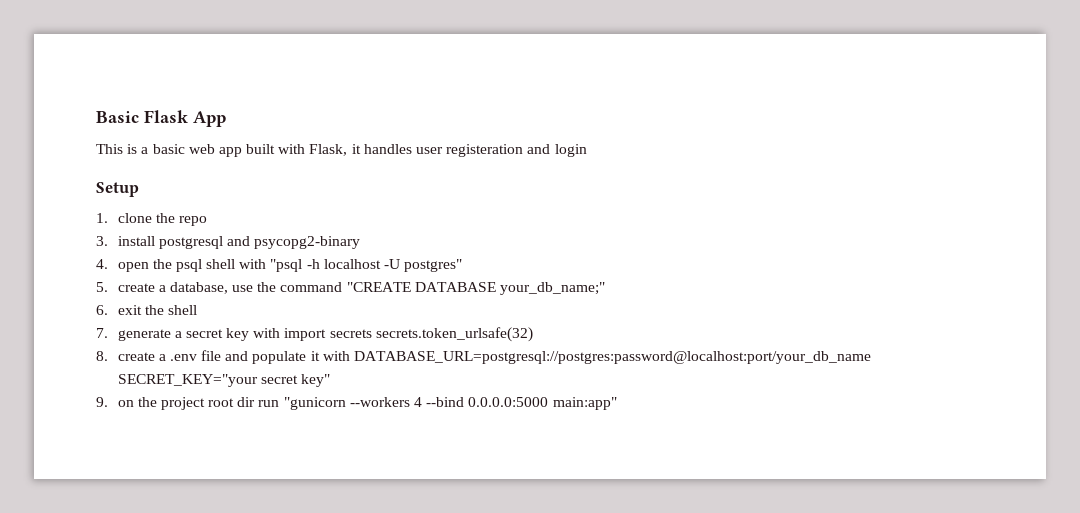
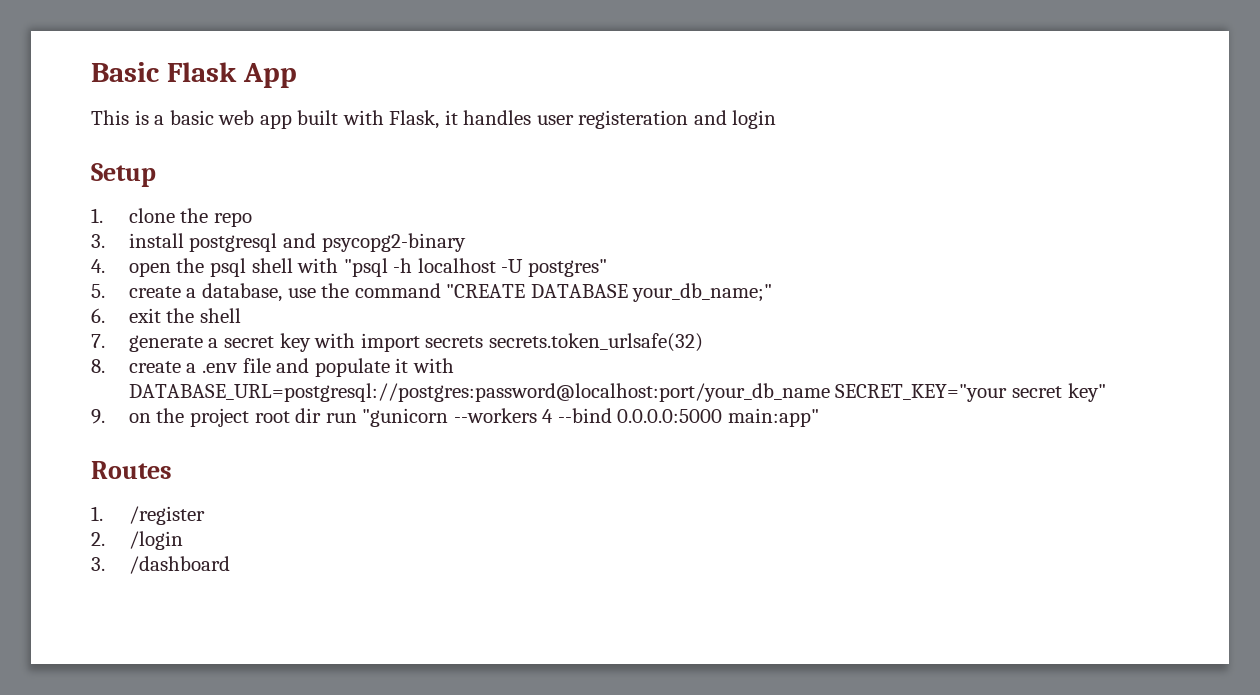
(617, 403) none -> [91,461,172,479] [91,506,205,525] [91,531,183,550] [91,556,230,574] // Routes // 1. /register // 2. /login // 3. /dashboard

